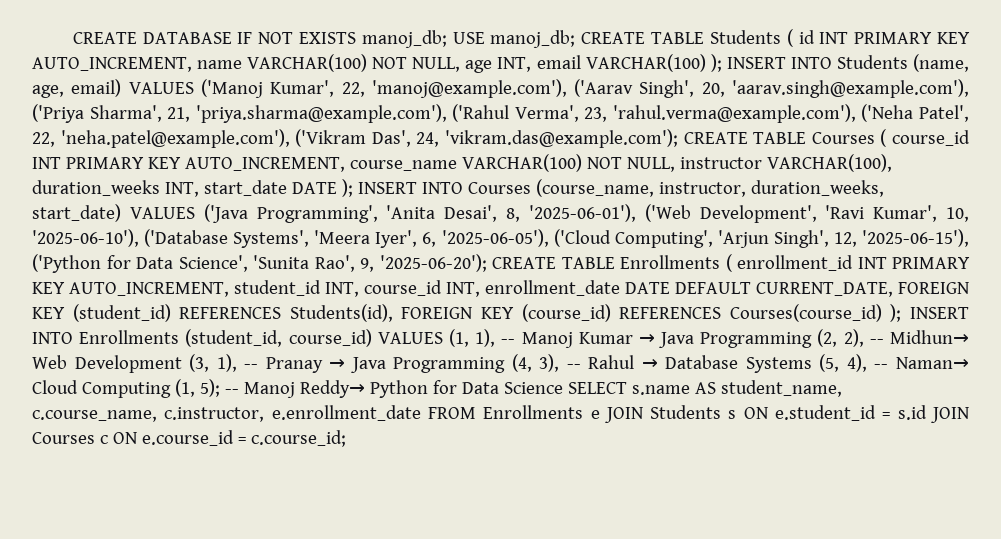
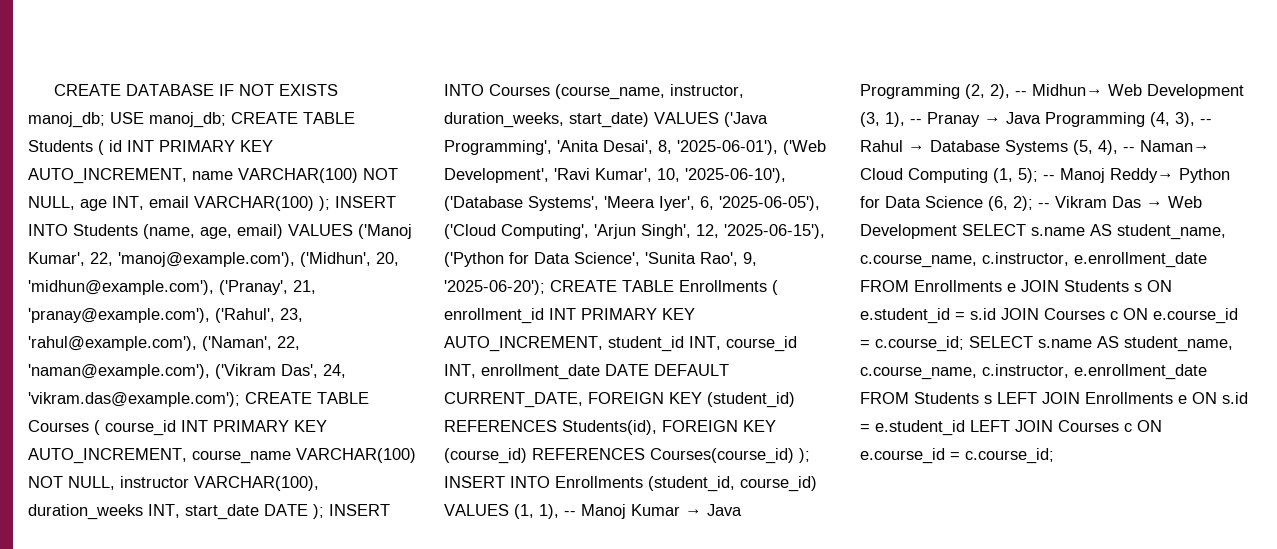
[574,79,969,98] [32,104,969,123] [32,129,290,148] ('Aarav Singh', 20, 'aarav.singh@example.com'), ('Priya Sharma', 21, 'priya.sharma@example.com'), ('Rahul Verma', 23, 'rahul.verma@example.com'), ('Neha Patel', 22, 'neha.patel@example.com'), -> [300,252,399,267] [28,280,316,295] [28,308,303,323] [28,336,300,351] [28,364,210,379] ('Midhun', 20, 'midhun@example.com'), ('Pranay', 21, 'pranay@example.com'), ('Rahul', 23, 'rahul@example.com'), ('Naman', 22, 'naman@example.com'),
(563, 388) none -> [988,196,1202,211] [860,224,957,239] (6, 2); -- Vikram Das → Web Development
(346, 438) none -> [969,336,1233,352] [860,364,1207,380] [860,392,1248,404] [860,420,1162,436] [860,448,1054,464] SELECT s.name AS student_name, c.course_name, c.instructor, e.enrollment_date FROM Students s LEFT JOIN Enrollments e ON s.id = e.student_id LEFT JOIN Courses c ON e.course_id = c.course_id;

